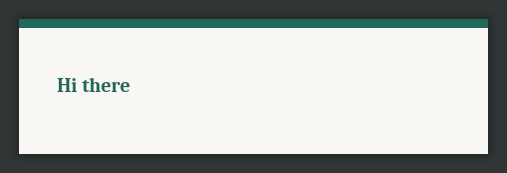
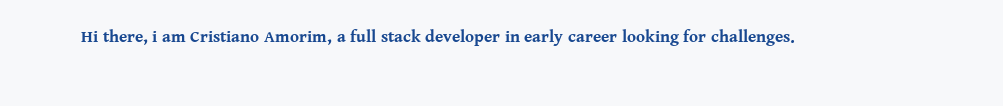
[82,77,131,92] there -> [102,29,795,46] there, i am Cristiano Amorim, a full stack developer in early career looking for challenges.

